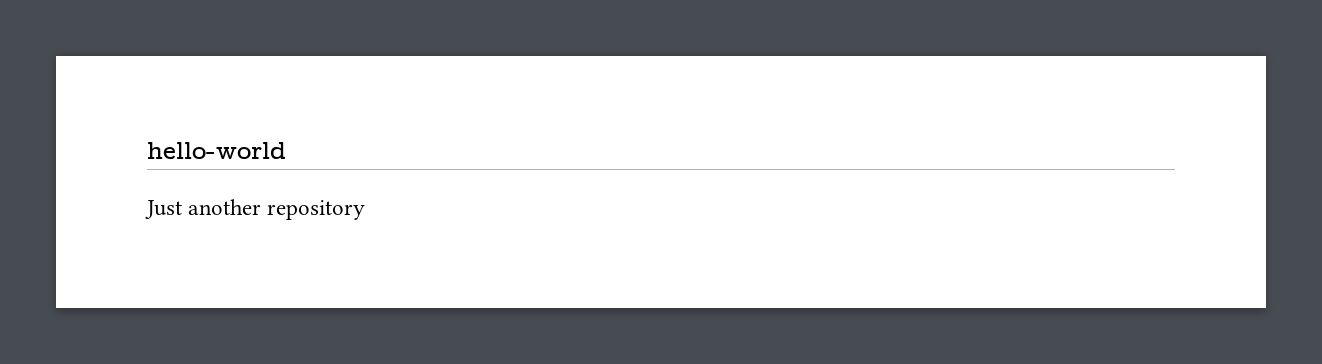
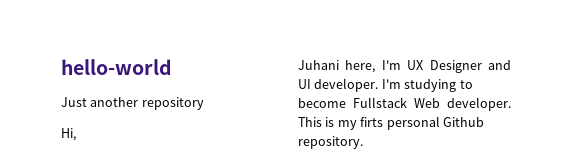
(366, 210) none -> [61,128,76,141] [298,60,511,73] [298,78,473,92] [298,97,511,111] [298,116,484,130] [298,136,363,149] // Hi, // Juhani here, I'm UX Designer and UI developer. I'm studying to become Fullstack Web developer. This is my firts personal Github repository.

